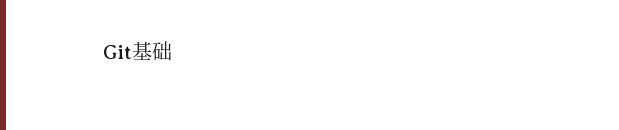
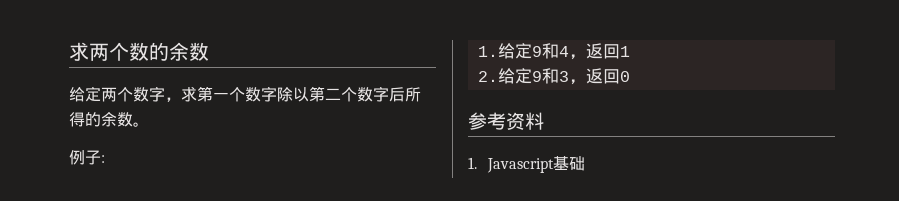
[103,45,132,59] Git -> [69,42,209,61] [69,86,421,102] [69,112,149,127] [69,150,105,165] [477,43,630,60] [477,68,630,85] [468,112,544,130] [468,157,554,173] 求两个数的余数 // 给定两个数字，求第一个数字除以第二个数字后所得的余数。 // 例子: // 1.给定9和4，返回1 // 2.给定9和3，返回0 // 参考资料 // 1. Javascript

